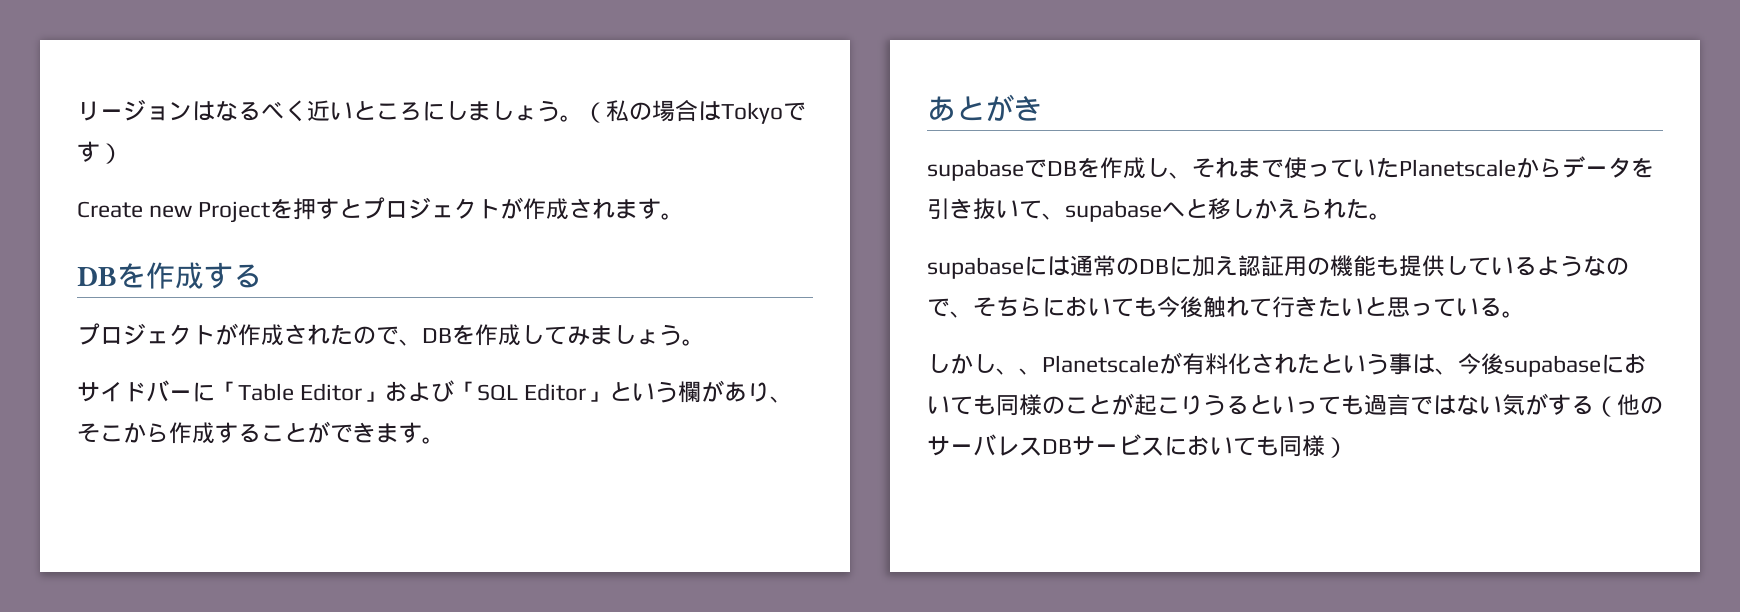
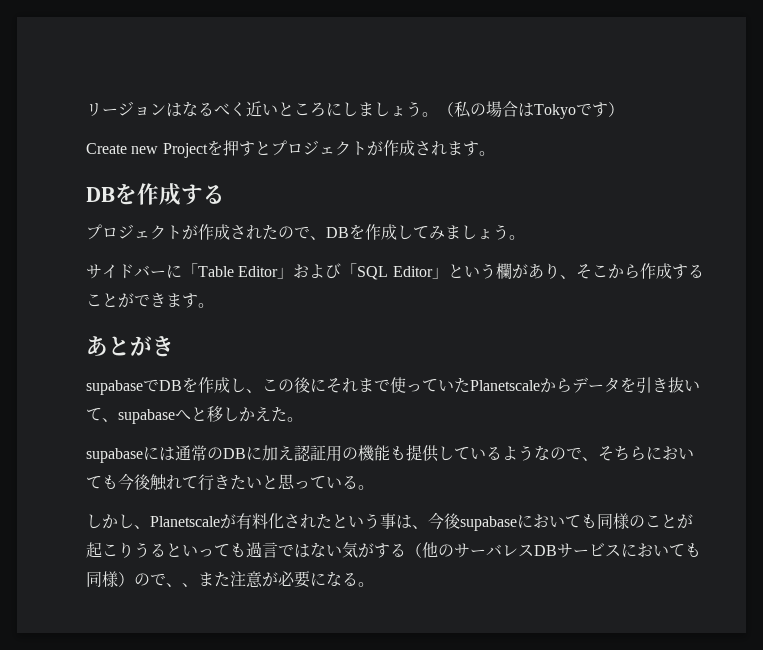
(1192, 175) none -> [262,377,326,393] この後に
[1300,198,1346,219] られ -> (271, 413) none
[1019,368,1042,375] 、 -> (150, 527) none
(1348, 447) none -> [134,571,374,588] ので、、また注意が必要になる。

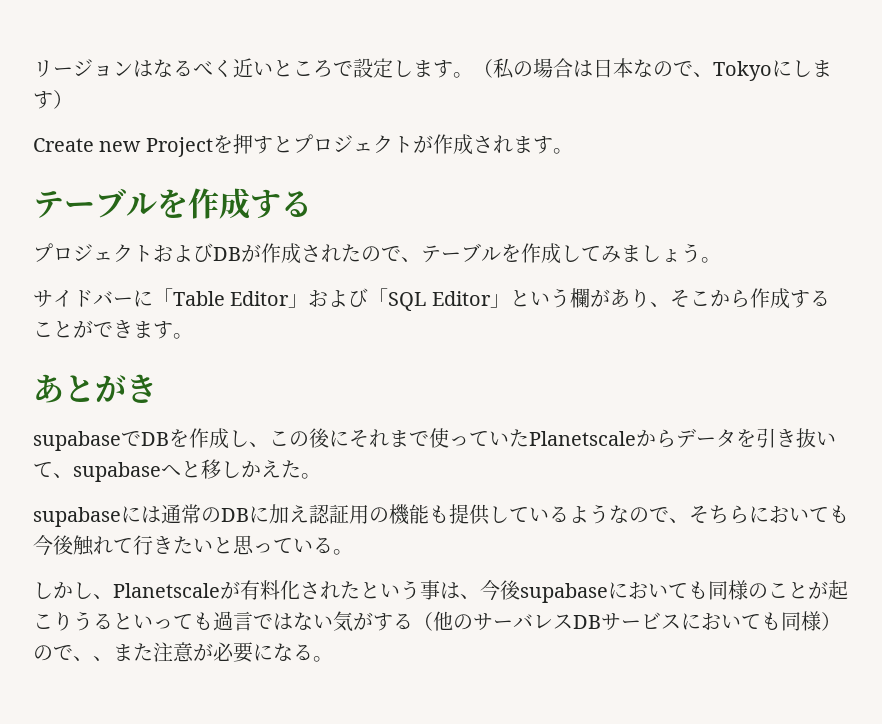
[326,101,422,117] にしましょう -> [333,58,453,78] で設定します
[534,103,592,119] Tokyoで -> [593,58,832,81] 日本なので、Tokyoにしま
[86,187,115,202] DB -> [33,188,157,218] テーブル
(182, 232) none -> [153,243,241,262] およびDB
[326,227,349,238] DB -> [421,243,501,263] テーブル

